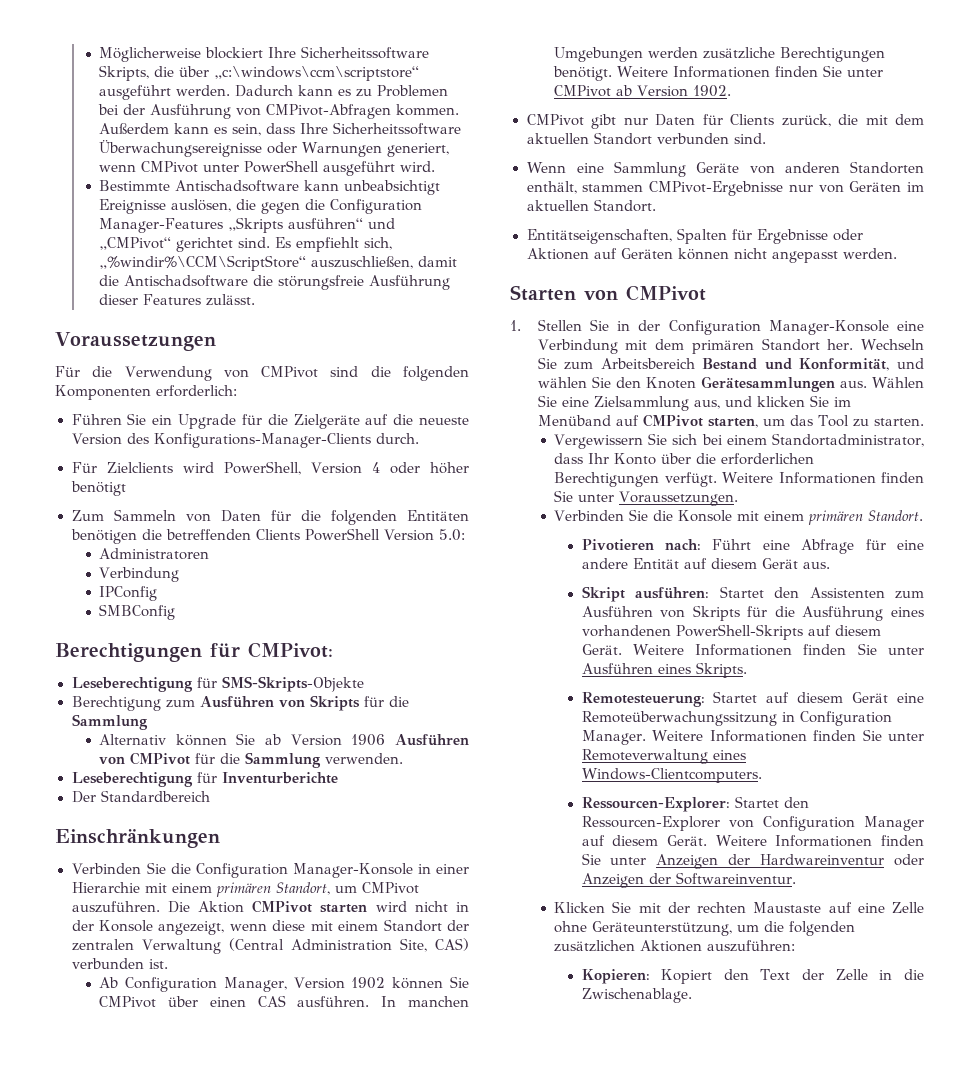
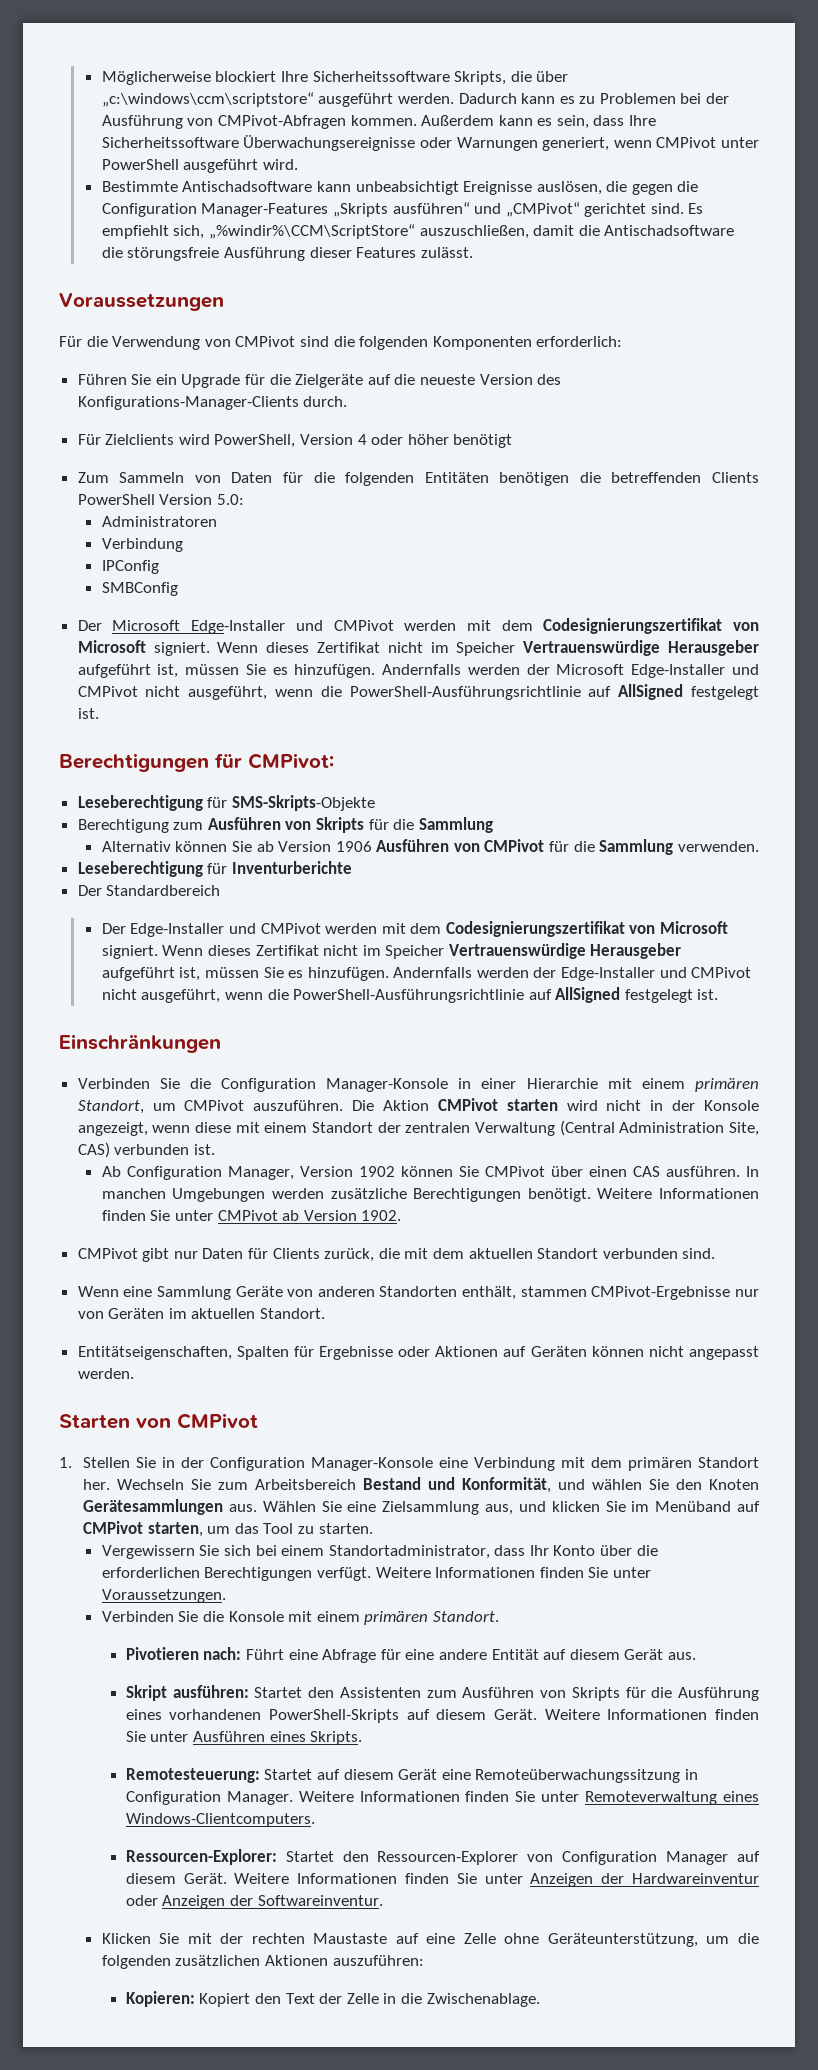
(176, 612) none -> [77,618,759,634] [77,640,759,656] [77,664,759,678] [77,684,759,700] [77,708,99,719] // Der Microsoft Edge-Installer und CMPivot werden mit dem Codesignierungszertifikat von Microsoft signiert. Wenn dieses Zertifikat nicht im Speicher Vertrauenswürdige Herausgeber aufgeführt ist, müssen Sie es hinzufügen. Andernfalls werden der Microsoft Edge-Installer und CMPivot nicht ausgeführt, wenn die PowerShell-Ausführungsrichtlinie auf AllSigned festgelegt ist.
(210, 796) none -> [101,921,729,937] [101,943,682,959] [101,967,752,981] [101,987,719,1003] // Der Edge-Installer und CMPivot werden mit dem Codesignierungszertifikat von Microsoft signiert. Wenn dieses Zertifikat nicht im Speicher Vertrauenswürdige Herausgeber aufgeführt ist, müssen Sie es hinzufügen. Andernfalls werden der Edge-Installer und CMPivot nicht ausgeführt, wenn die PowerShell-Ausführungsrichtlinie auf AllSigned festgelegt ist.

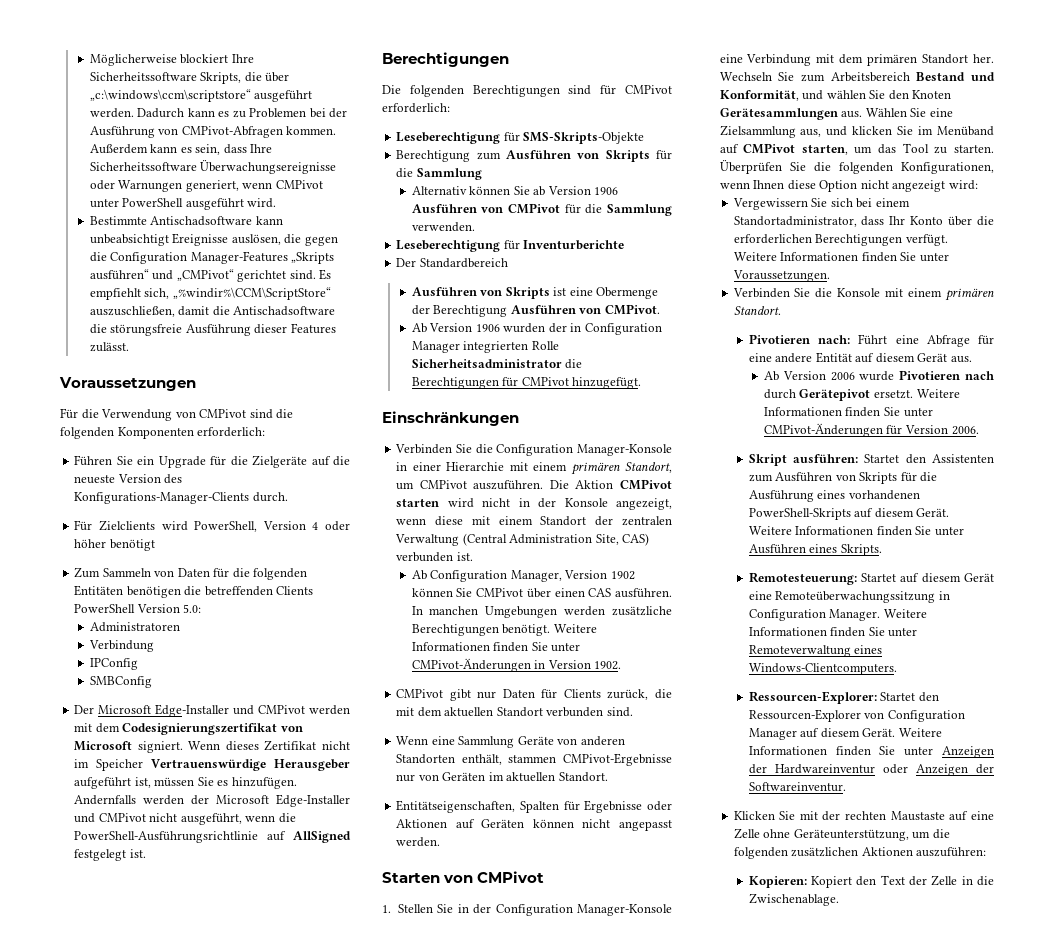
[215,753,334,769] für CMPivot: -> [382,85,672,97] [382,103,450,113] // Die folgenden Berechtigungen sind für CMPivot erforderlich:
[101,921,729,937] [101,943,682,959] [101,967,752,981] [101,987,719,1003] Der Edge-Installer und CMPivot werden mit dem Codesignierungszertifikat von Microsoft signiert. Wenn dieses Zertifikat nicht im Speicher Vertrauenswürdige Herausgeber aufgeführt ist, müssen Sie es hinzufügen. Andernfalls werden der Edge-Installer und CMPivot nicht ausgeführt, wenn die PowerShell-Ausführungsrichtlinie auf AllSigned festgelegt ist. -> [411,287,659,299] [411,304,660,317] [411,323,662,335] [411,341,559,353] [411,359,583,369] [411,377,642,389] Ausführen von Skripts ist eine Obermenge der Berechtigung Ausführen von CMPivot. // Ab Version 1906 wurden der in Configuration Manager integrierten Rolle Sicherheitsadministrator die Berechtigungen für CMPivot hinzugefügt.
[217,1210,300,1221] CMPivot ab -> [411,658,546,672] CMPivot-Änderungen in
(373, 1528) none -> [719,160,994,174] [719,180,978,192] Überprüfen Sie die folgenden Konfigurationen, wenn Ihnen diese Option nicht angezeigt wird:
(696, 1656) none -> [763,370,994,381] [763,389,960,401] [763,407,933,417] [763,423,979,437] // Ab Version 2006 wurde Pivotieren nach durch Gerätepivot ersetzt. Weitere Informationen finden Sie unter CMPivot-Änderungen für Version 2006.

